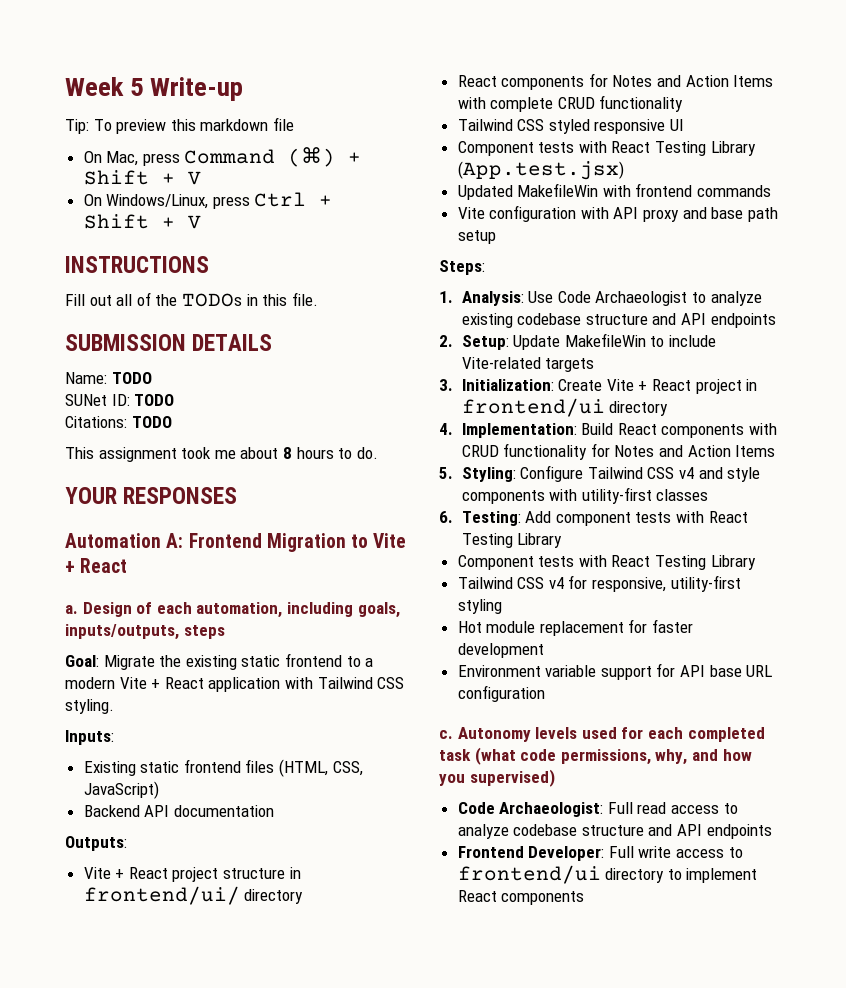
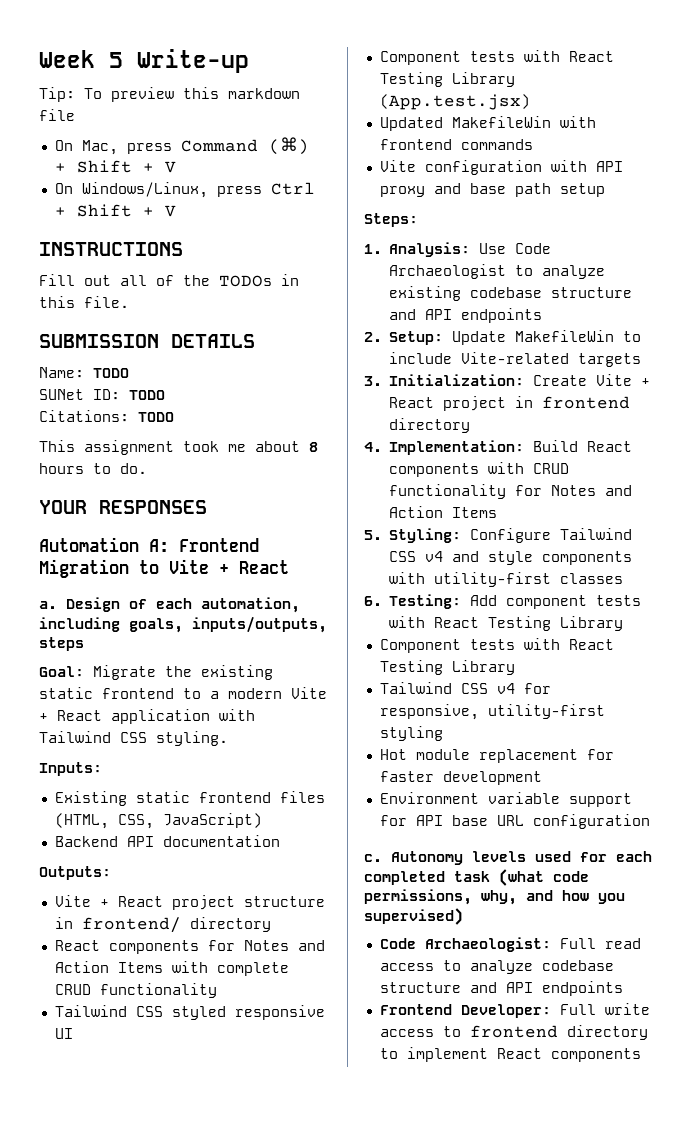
[83,886,240,905] frontend/ui/ -> [81,917,181,933] frontend/
[461,398,605,417] frontend/ui -> [542,396,631,409] frontend
[457,865,601,884] frontend/ui -> [469,1025,558,1038] frontend

